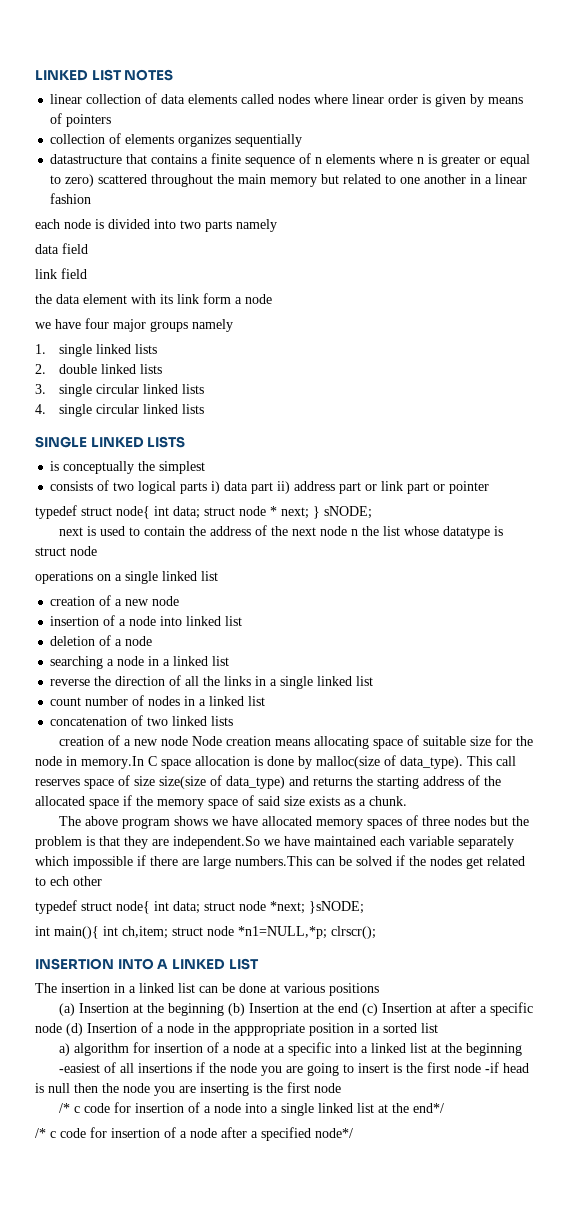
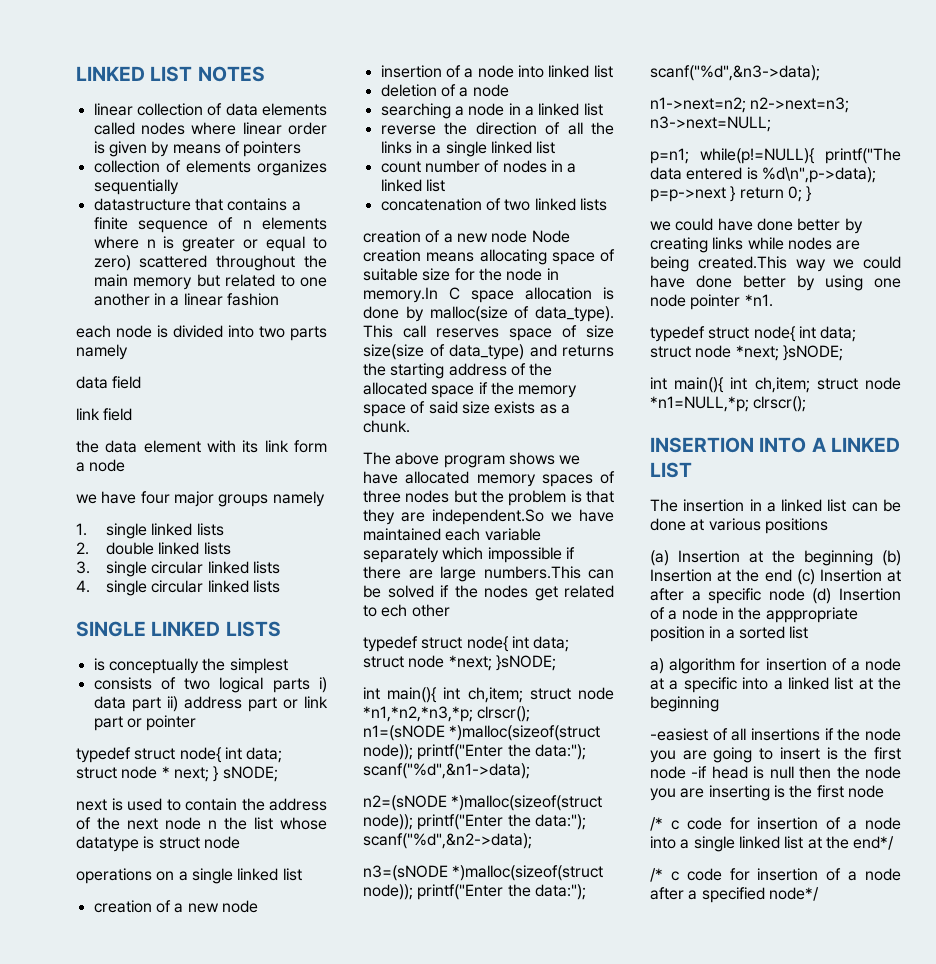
(364, 907) none -> [363,687,614,703] [363,706,531,722] [363,725,601,741] [363,744,586,760] [363,763,530,779] [363,795,603,811] [363,814,586,830] [363,833,532,849] [363,865,604,881] [363,884,586,900] [650,65,820,81] [650,97,850,113] [650,116,771,132] [650,148,901,164] [650,167,876,183] [650,186,812,202] [650,218,863,234] [650,237,861,253] [650,256,901,272] [650,275,901,291] [650,294,773,310] [650,326,857,342] [650,345,843,361] // int main(){ int ch,item; struct node *n1,*n2,*n3,*p; clrscr(); n1=(sNODE *)malloc(sizeof(struct node)); printf("Enter the data:"); scanf("%d",&n1->data); // n2=(sNODE *)malloc(sizeof(struct node)); printf("Enter the data:"); scanf("%d",&n2->data); // n3=(sNODE *)malloc(sizeof(struct node)); printf("Enter the data:"); scanf("%d",&n3->data); // n1->next=n2; n2->next=n3; n3->next=NULL; // p=n1; while(p!=NULL){ printf("The data entered is %d\n",p->data); p=p->next } return 0; } // we could have done better by creating links while nodes are being created.This way we could have done better by using one node pointer *n1. // typedef struct node{ int data; struct node *next; }sNODE;

